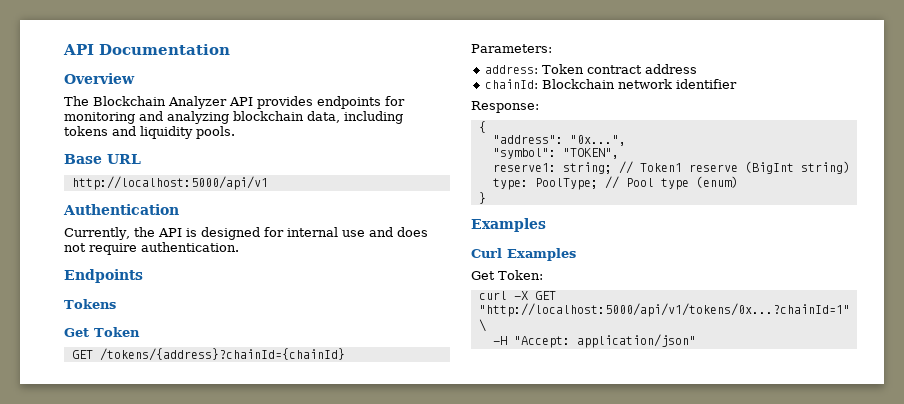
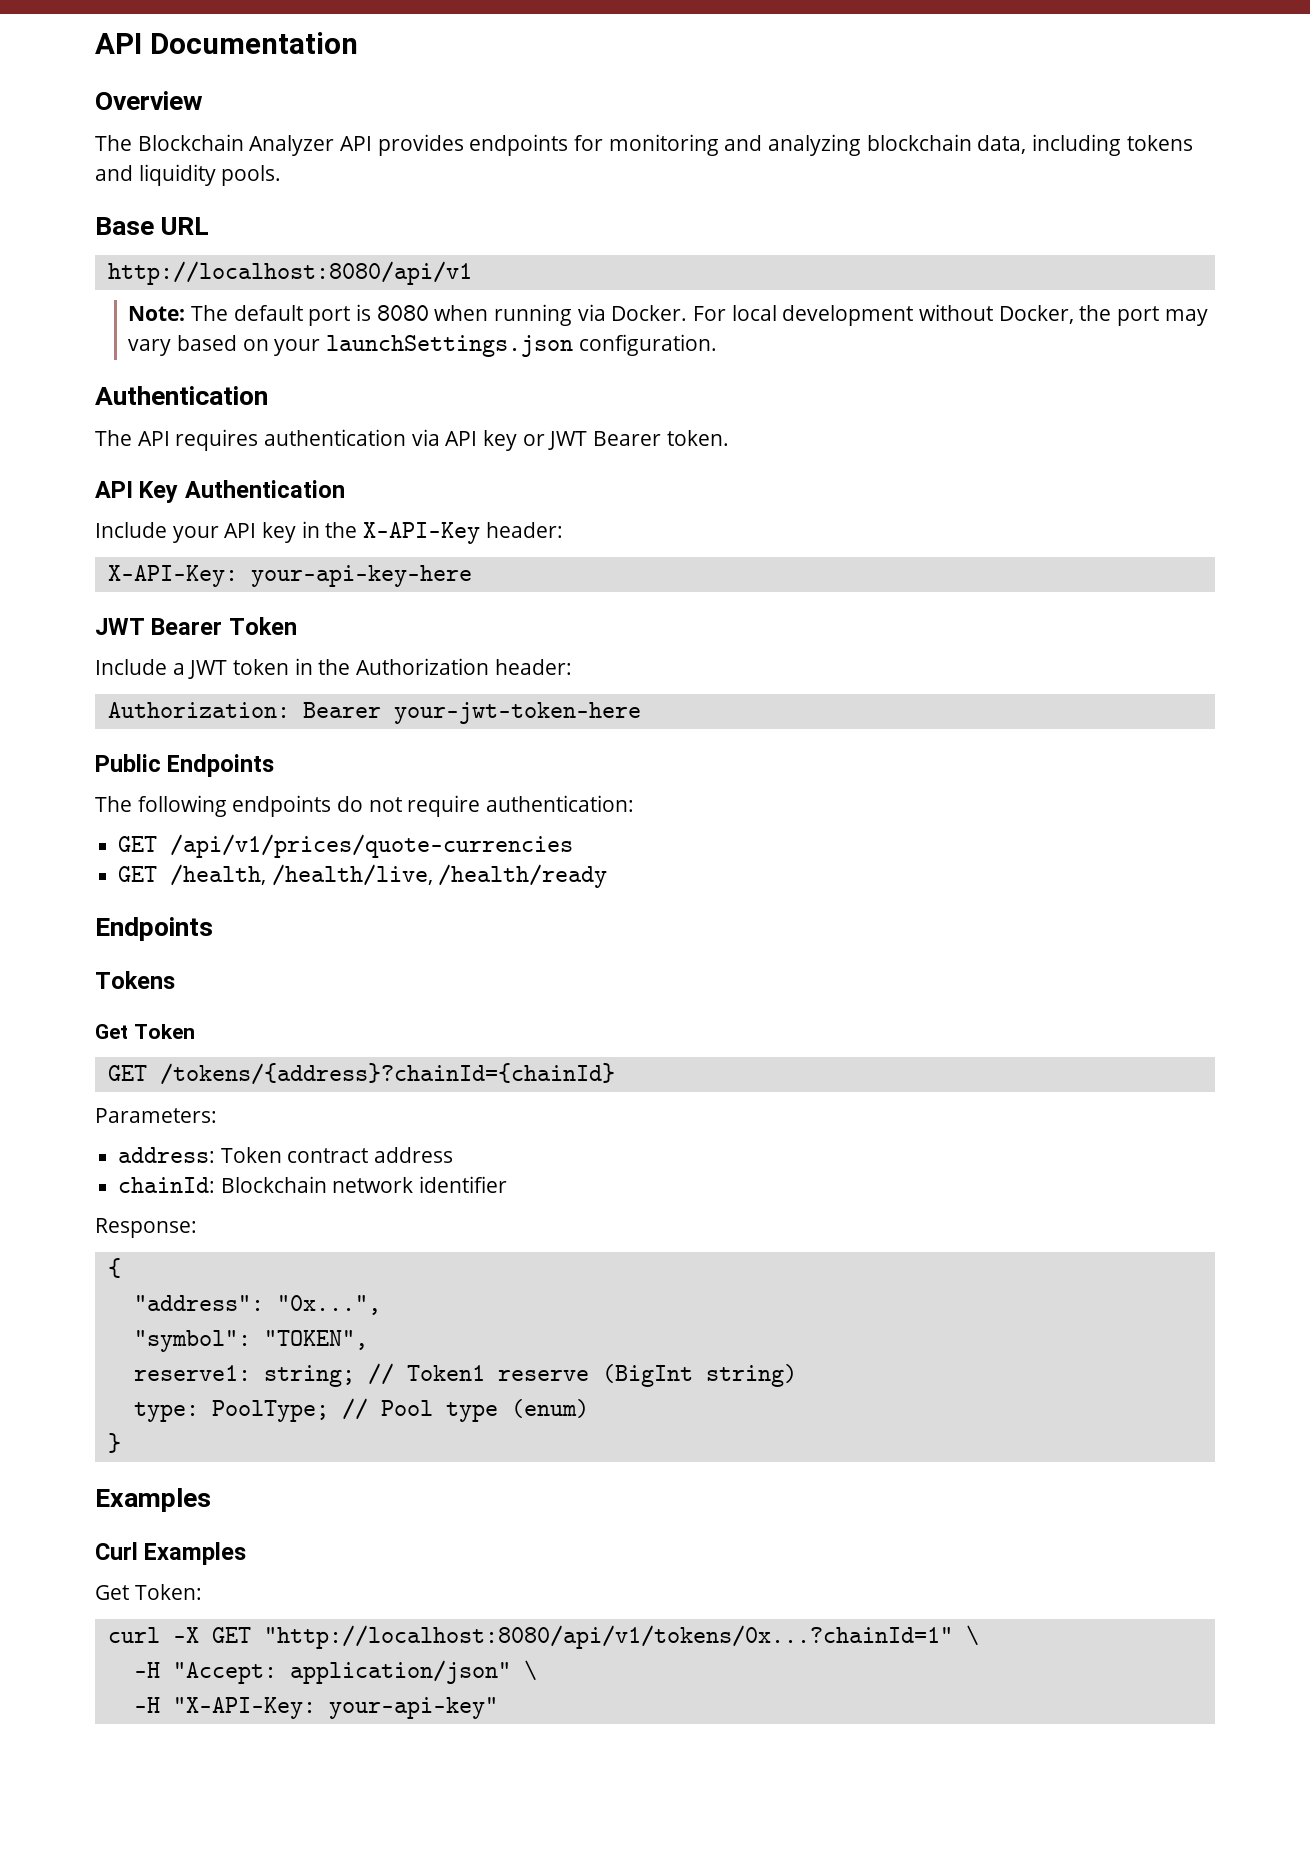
[71,176,268,190] [63,204,179,215] [64,227,428,240] [64,242,239,255] http://localhost:5000/api/v1 // Authentication // Currently, the API is designed for internal use and does not require authentication. -> [107,261,472,285] [128,304,1208,326] [128,334,717,357] [95,386,268,405] [95,429,729,451] [95,480,345,503] [95,521,563,544] [107,565,472,587] [95,617,297,635] [95,658,572,679] [107,702,641,724] [95,754,275,777] [95,795,635,817] [118,834,574,858] [118,864,608,888] http://localhost:8080/api/v1 // Note: The default port is 8080 when running via Docker. For local development without Docker, the port may vary based on your launchSettings.json configuration. // Authentication // The API requires authentication via API key or JWT Bearer token. // API Key Authentication // Include your API key in the X-API-Key header: // X-API-Key: your-api-key-here // JWT Bearer Token // Include a JWT token in the Authorization header: // Authorization: Bearer your-jwt-token-here // Public Endpoints // The following endpoints do not require authentication: // GET /api/v1/prices/quote-currencies // GET /health, /health/live, /health/ready
[478,303,850,317] "http://localhost:5000/api/v1/tokens/0x...?chainId=1" -> [263,1625,953,1649] "http://localhost:8080/api/v1/tokens/0x...?chainId=1"
(696, 341) none -> [523,1660,537,1681] [133,1697,498,1719] \ // -H "X-API-Key: your-api-key"

